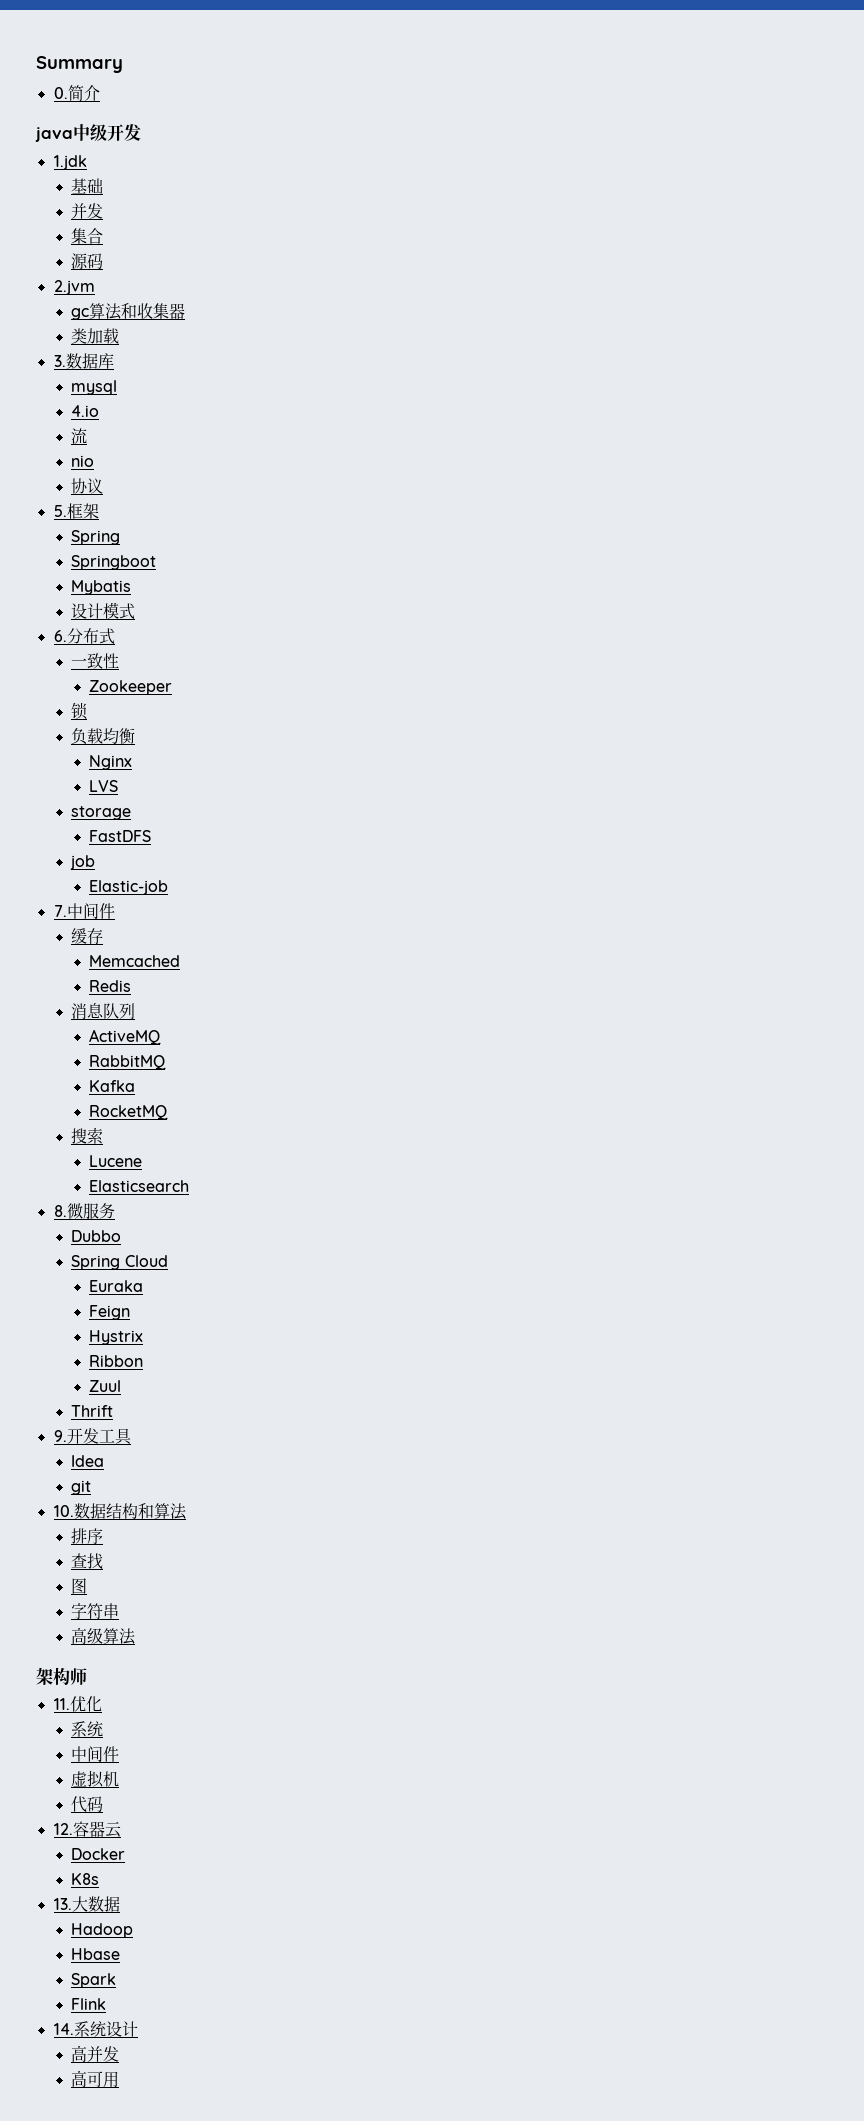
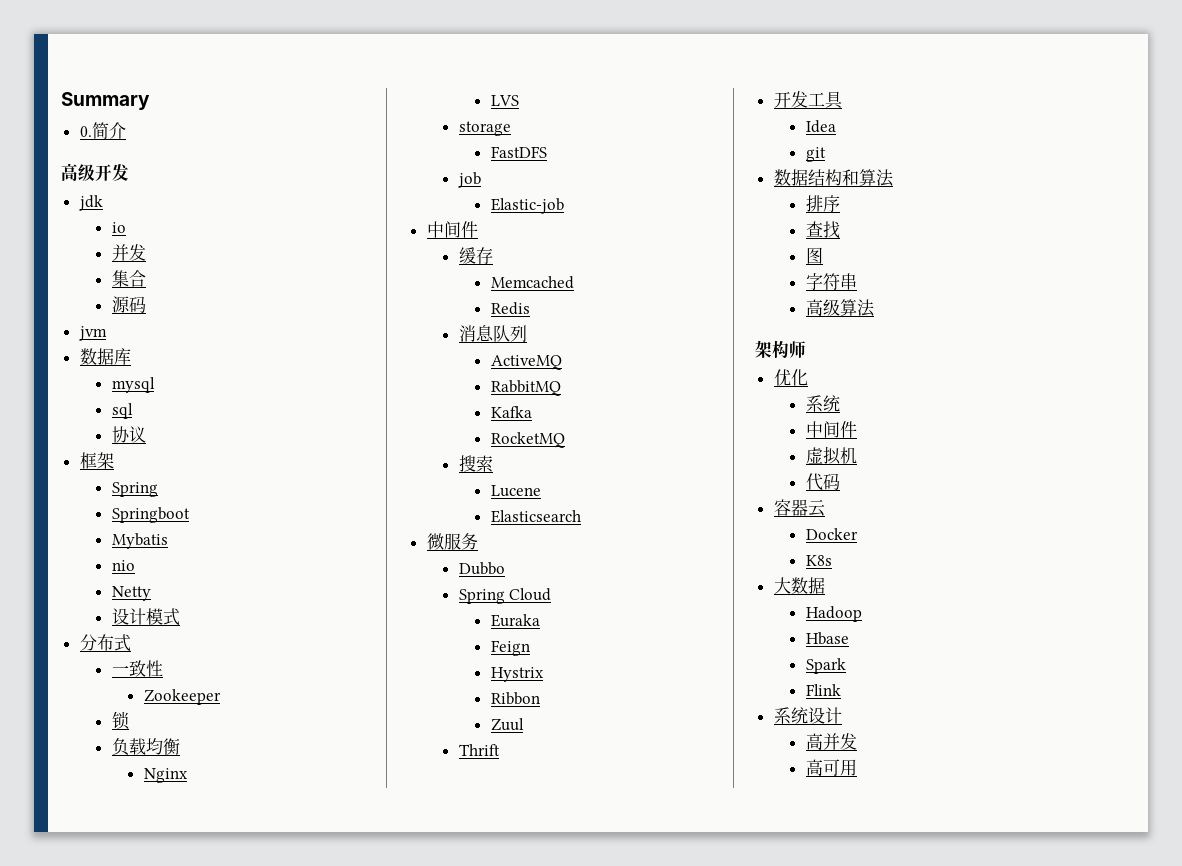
[35,124,90,142] java中 -> [61,163,78,181] 高
[53,155,87,170] [71,178,104,194] 1.jdk // 基础 -> [78,195,103,211] [111,222,126,233] jdk // io
[53,280,95,295] [71,303,186,320] [71,328,120,344] [53,355,66,367] 2.jvm // gc算法和收集器 // 类加载 // 3. -> [78,326,107,341] jvm //
[71,405,100,417] [71,428,88,444] [71,455,95,467] 4.io // 流 // nio -> [111,403,133,419] sql
[53,505,67,517] 5. -> (146, 434) none
(132, 587) none -> [111,560,135,571] [111,586,151,601] // nio // Netty
[53,630,67,642] 6. -> (180, 617) none
[53,905,67,917] 7. -> (564, 206) none
[53,1205,67,1217] 8. -> (581, 516) none
[53,1430,67,1442] 9. -> (500, 750) none
[53,1505,74,1517] 10. -> (826, 154) none
[53,1698,70,1710] 11. -> (806, 349) none
[53,1823,73,1835] 12. -> (840, 481) none
[53,1898,72,1910] 13. -> (832, 560) none
[53,2023,74,2035] 14. -> (841, 690) none

